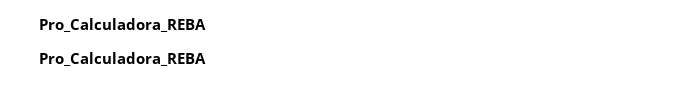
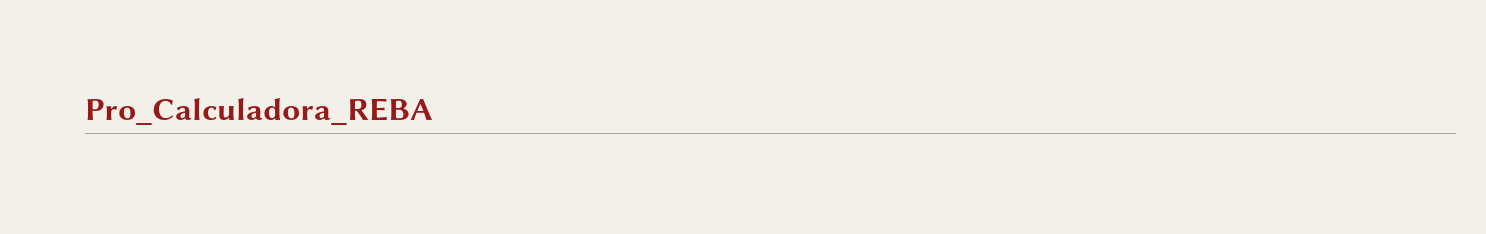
[39,18,206,32] [39,52,206,66] Pro_Calculadora_REBA // Pro_Calculadora_REBA -> [85,98,433,125] Pro_Calculadora_REBA

